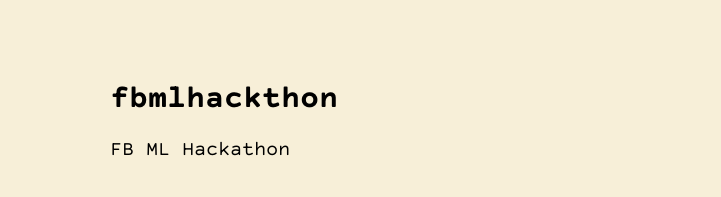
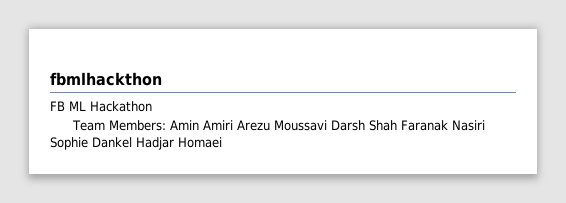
(290, 148) none -> [72,120,486,131] [50,137,222,150] // Team Members: Amin Amiri Arezu Moussavi Darsh Shah Faranak Nasiri Sophie Dankel Hadjar Homaei

